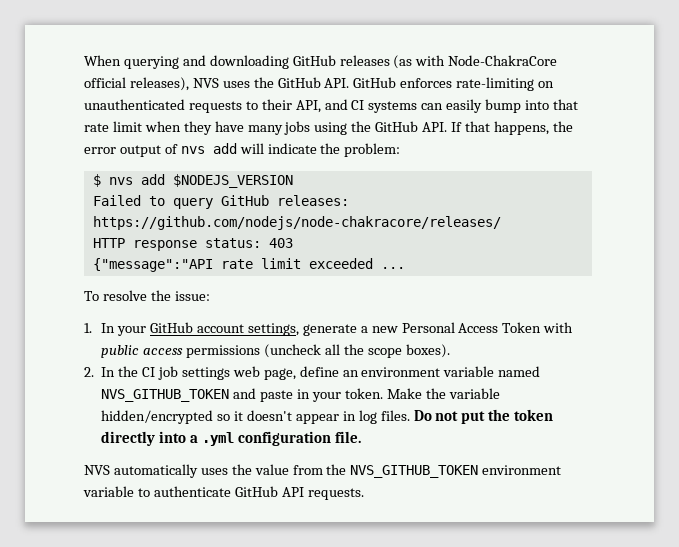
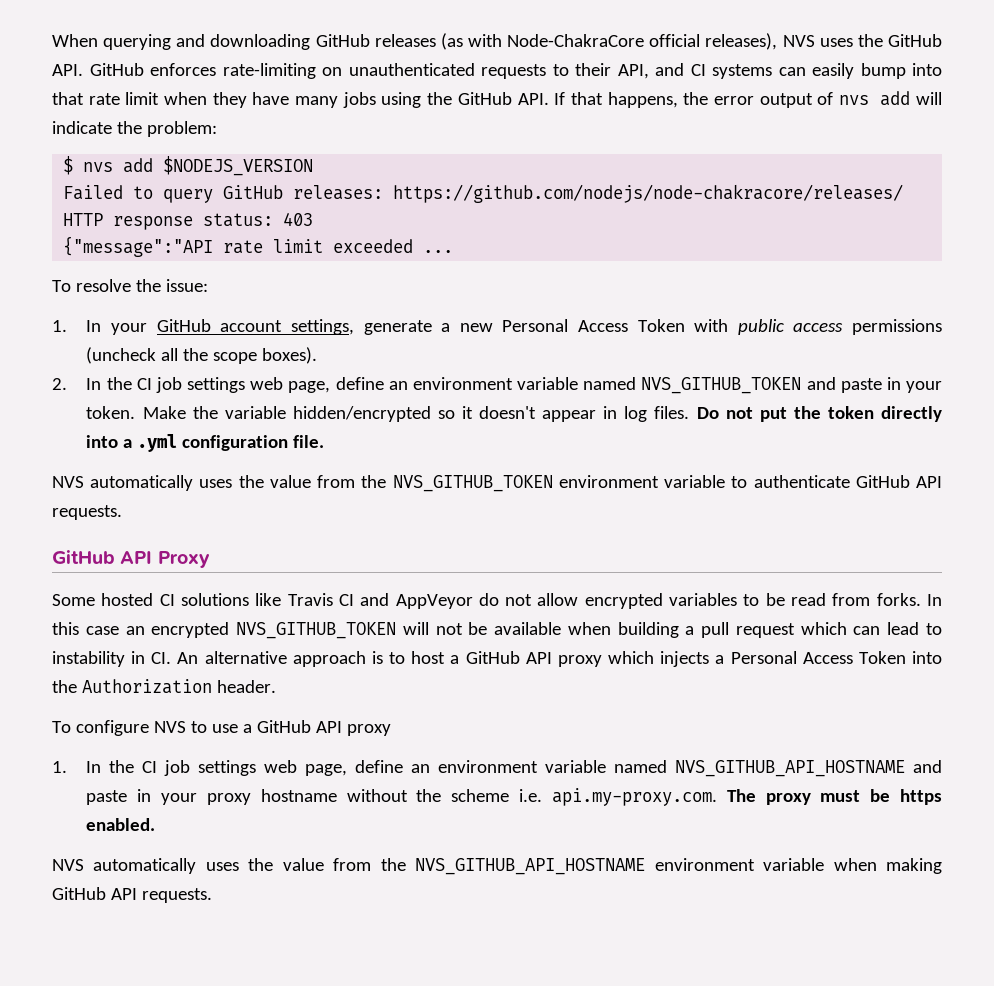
(364, 494) none -> [52,550,210,568] [52,593,942,609] [52,622,942,639] [52,651,942,667] [52,679,276,694] [52,720,391,736] [52,760,943,777] [86,788,942,806] [86,818,156,831] [52,858,942,875] [52,887,212,903] // GitHub API Proxy // Some hosted CI solutions like Travis CI and AppVeyor do not allow encrypted variables to be read from forks. In this case an encrypted NVS_GITHUB_TOKEN will not be available when building a pull request which can lead to instability in CI. An alternative approach is to host a GitHub API proxy which injects a Personal Access Token into the Authorization header. // To configure NVS to use a GitHub API proxy // 1. In the CI job settings web page, define an environment variable named NVS_GITHUB_API_HOSTNAME and paste in your proxy hostname without the scheme i.e. api.my-proxy.com. The proxy must be https enabled. // NVS automatically uses the value from the NVS_GITHUB_API_HOSTNAME environment variable when making GitHub API requests.

